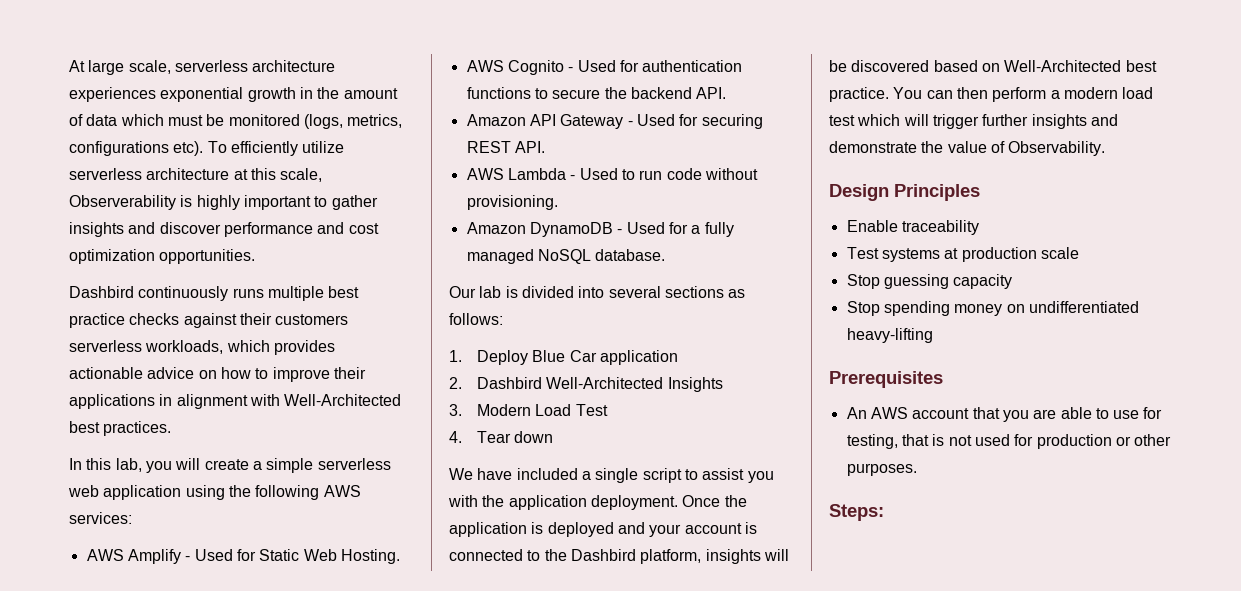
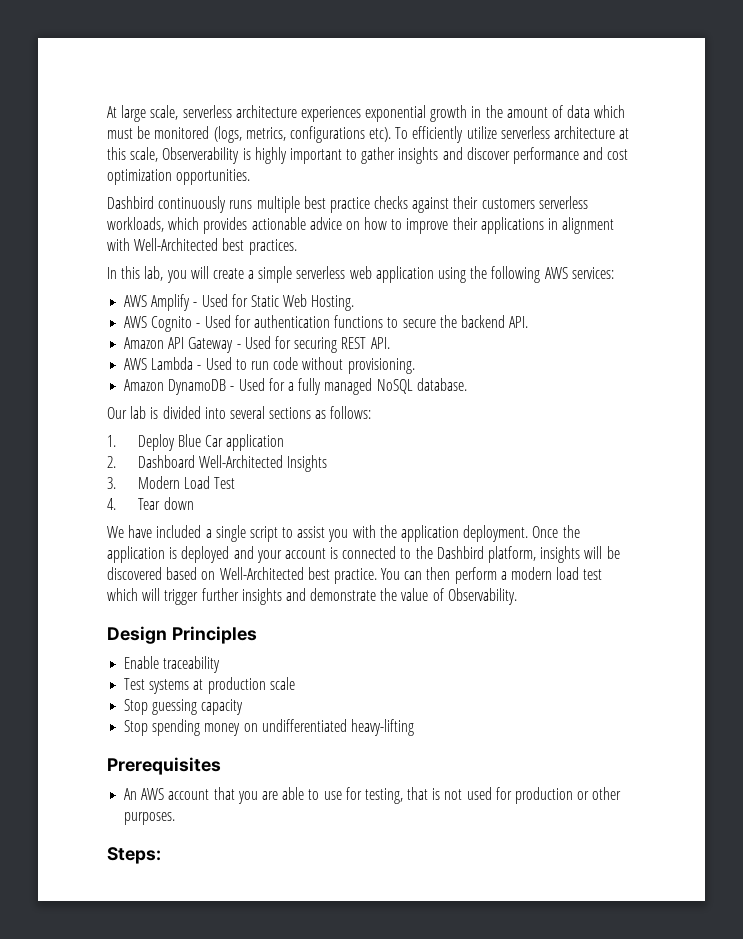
[476,377,542,389] Dashbird -> [137,455,195,468] Dashboard

